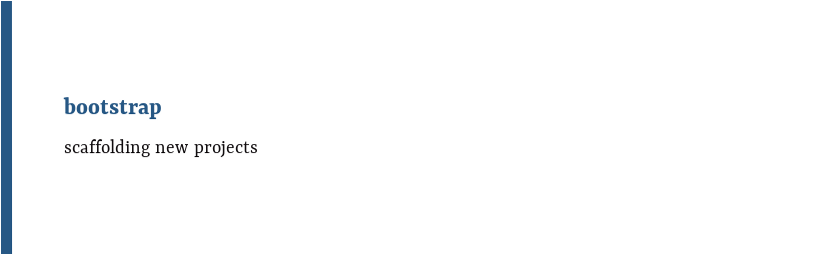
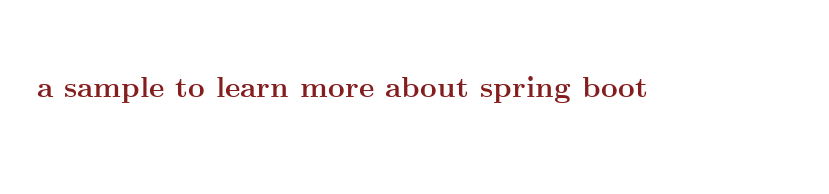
[62,97,162,120] [64,139,259,159] bootstrap // scaffolding new projects -> [37,76,648,103] a sample to learn more about spring boot

